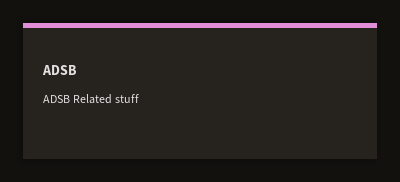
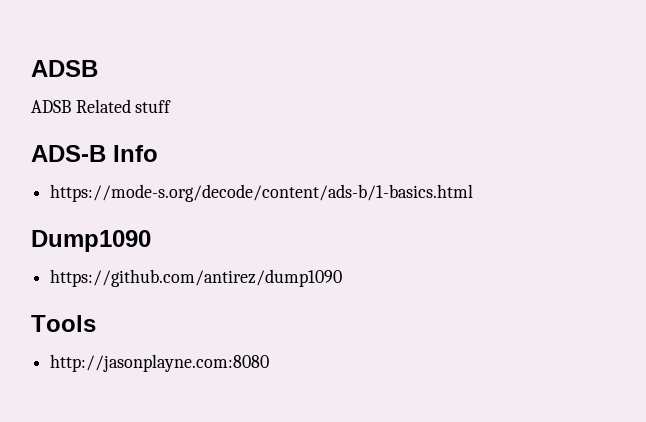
(140, 98) none -> [31,145,158,162] [50,184,474,202] [31,230,151,252] [50,269,343,287] [31,315,96,332] [50,354,270,372] // ADS-B Info // https://mode-s.org/decode/content/ads-b/1-basics.html // Dump1090 // https://github.com/antirez/dump1090 // Tools // http://jasonplayne.com:8080

